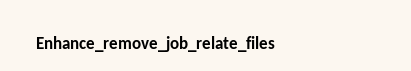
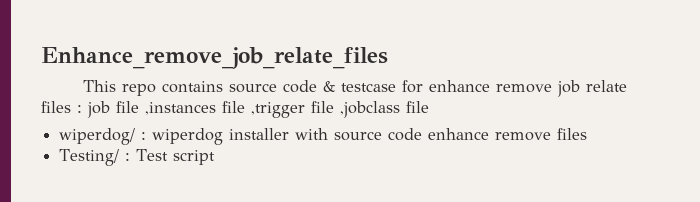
(275, 44) none -> [83,80,628,97] [41,101,429,118] [59,128,588,145] [59,149,216,166] // This repo contains source code & testcase for enhance remove job relate files : job file ,instances file ,trigger file ,jobclass file // wiperdog/ : wiperdog installer with source code enhance remove files // Testing/ : Test script

